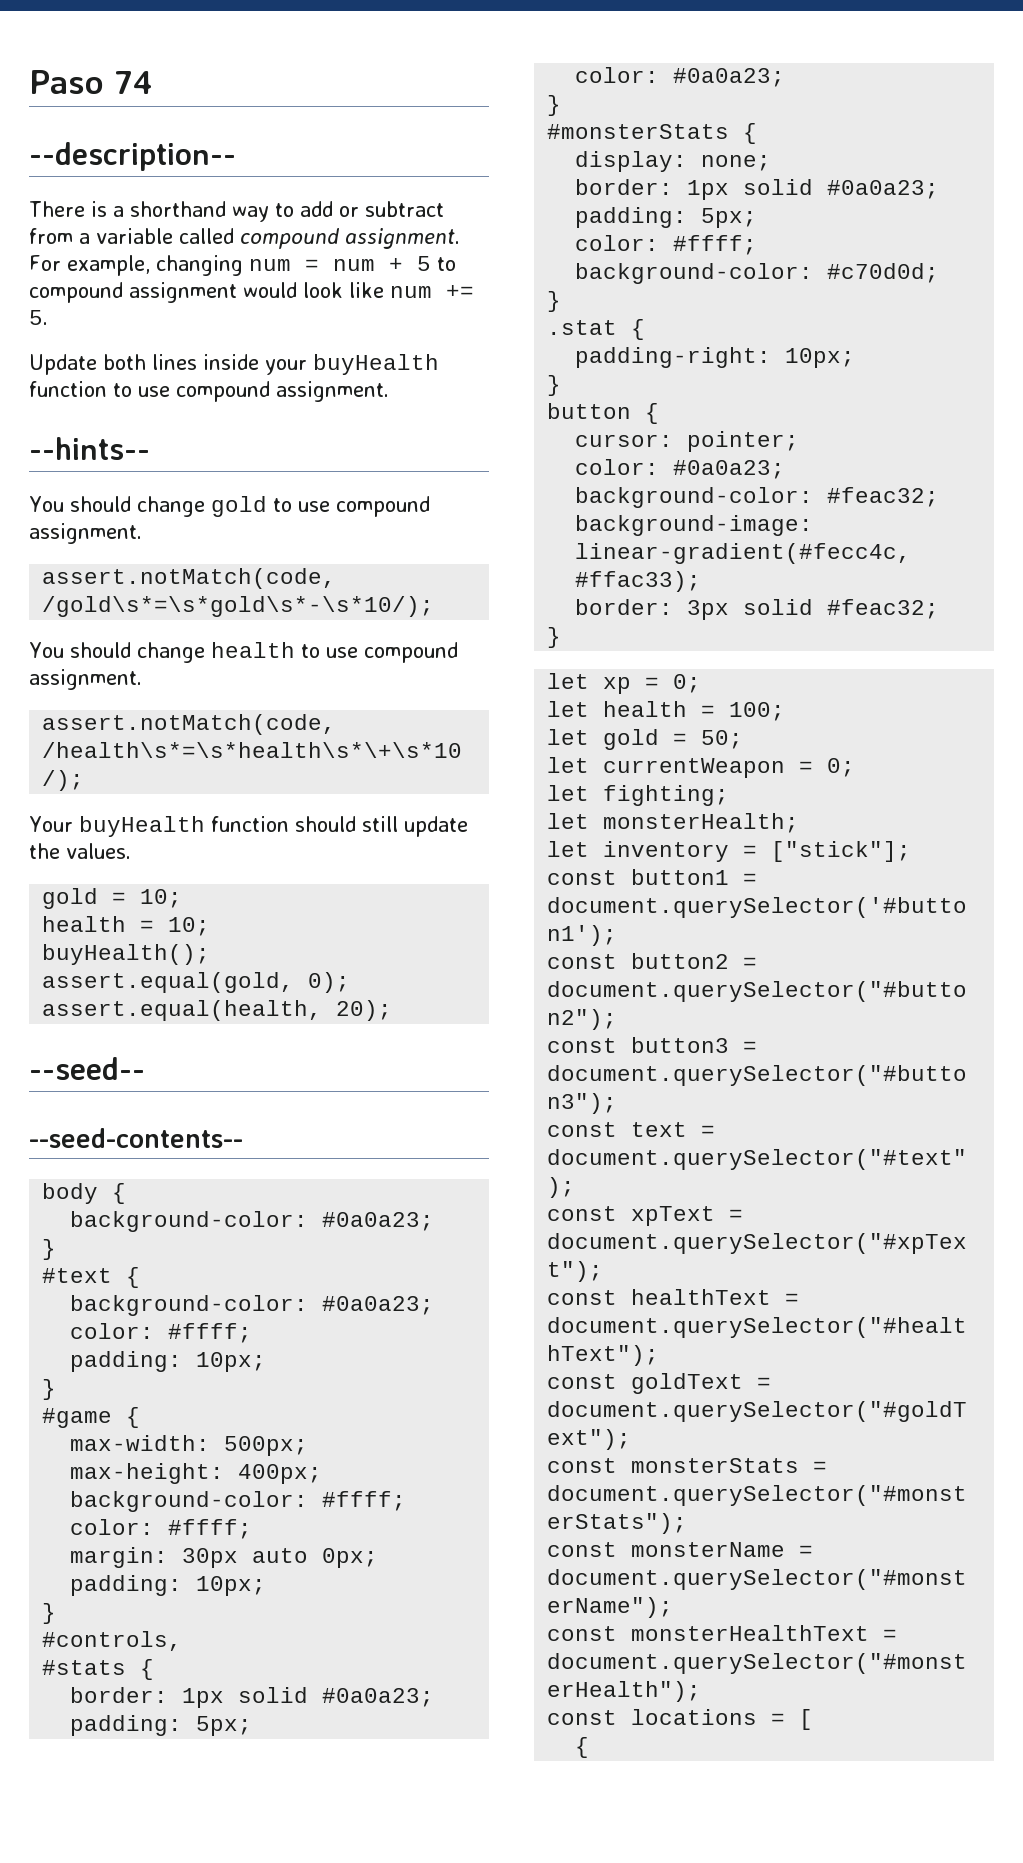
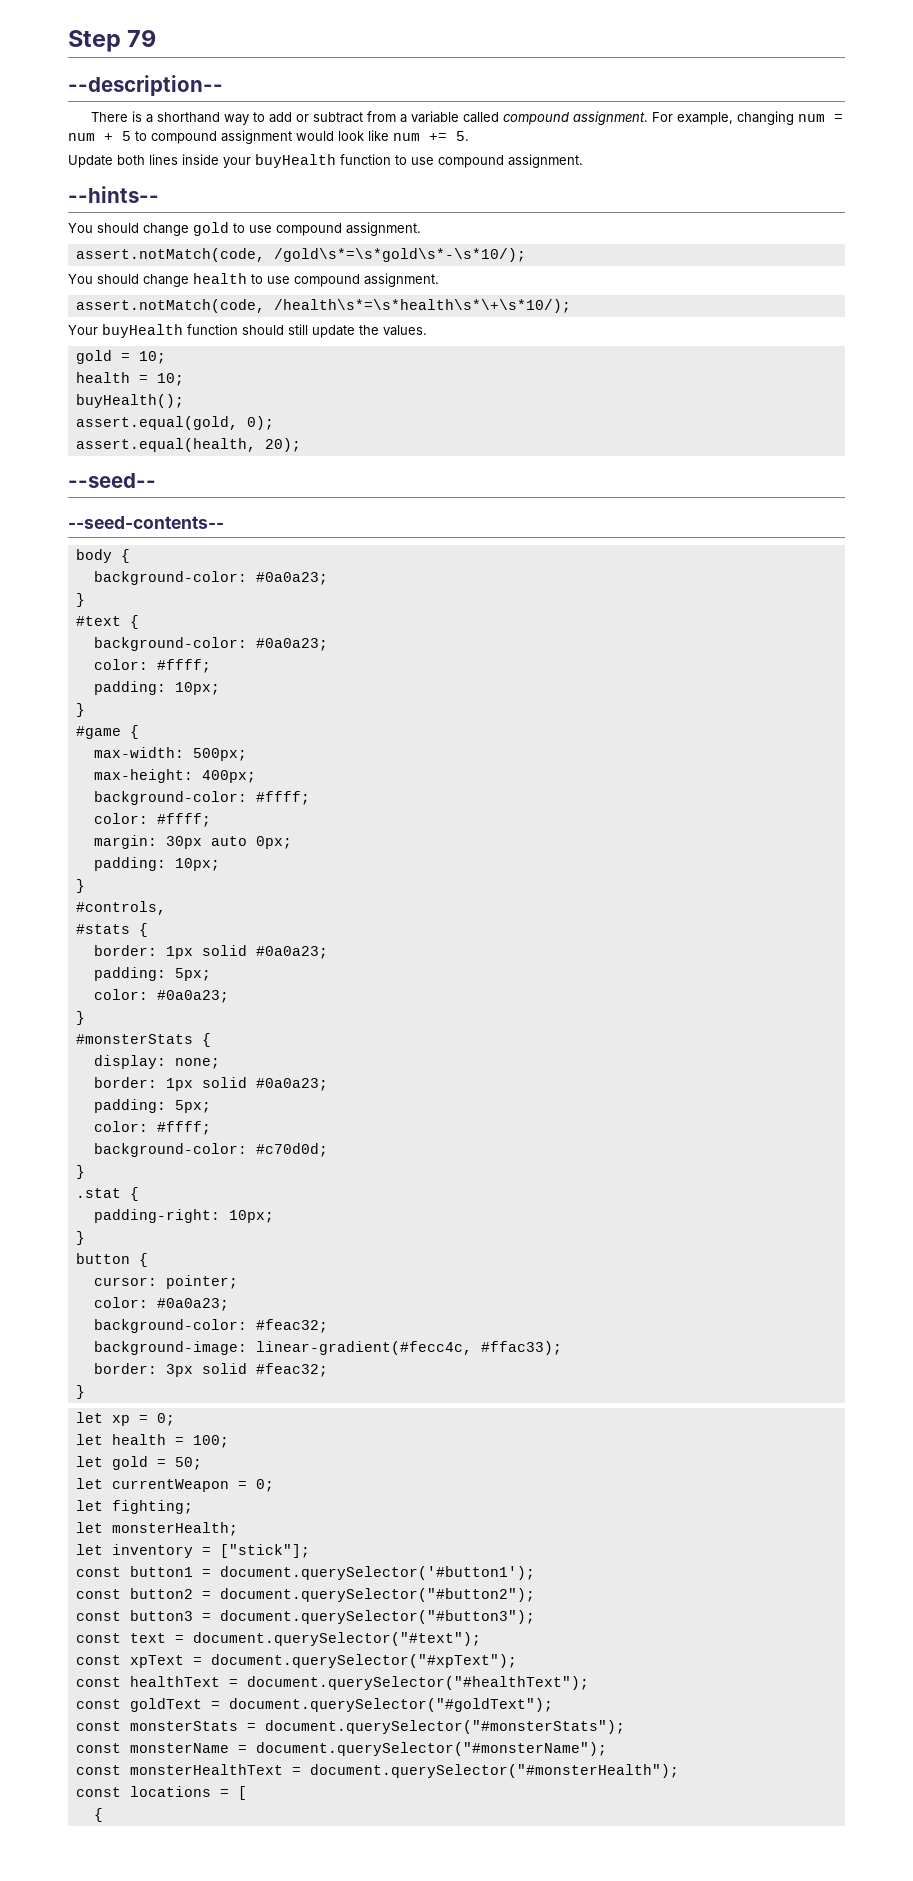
[29,70,153,94] Paso 74 -> [68,29,157,52] Step 79

